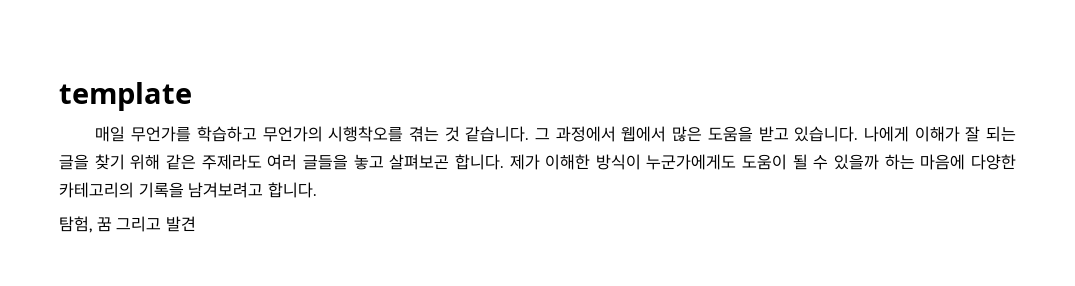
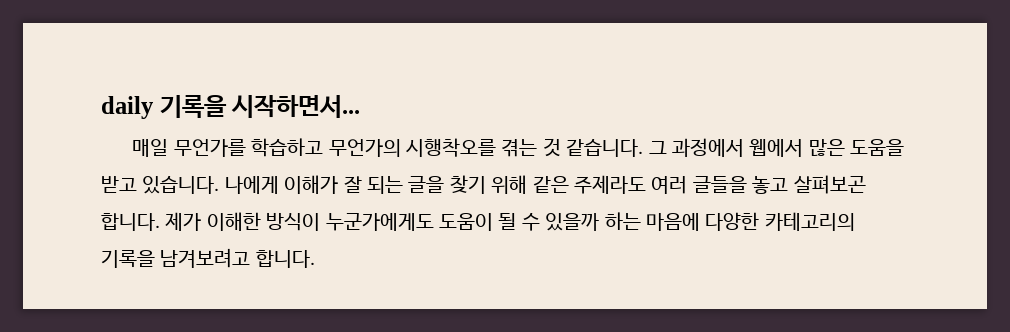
[59,82,192,111] template -> [101,95,361,119] daily 기록을 시작하면서...
[59,216,196,233] // 탐험, 꿈 그리고 발견 -> (315, 259) none

